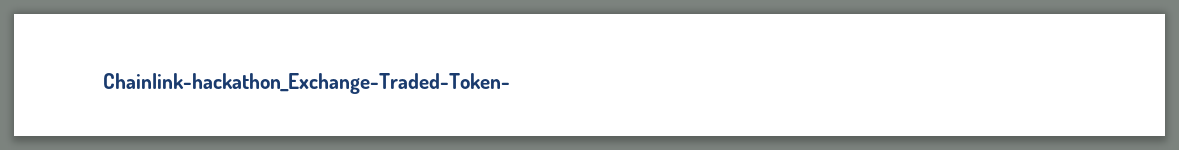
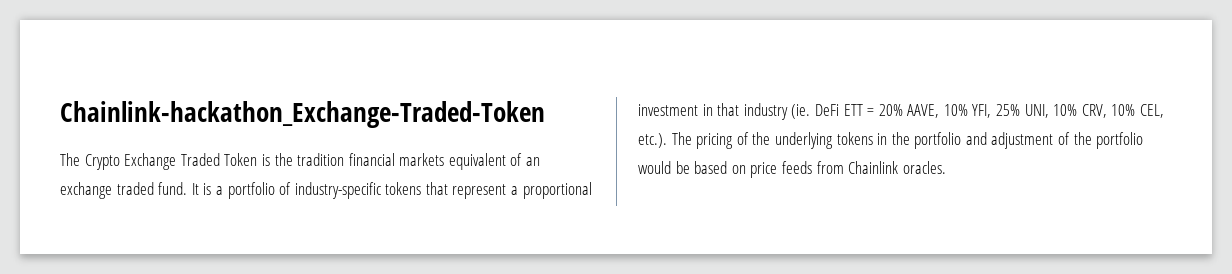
[103,73,510,94] Chainlink-hackathon_Exchange-Traded-Token- -> [60,101,545,128] [60,153,541,170] [60,182,592,199] [638,103,1165,120] [638,132,1144,149] [638,161,946,178] Chainlink-hackathon_Exchange-Traded-Token // The Crypto Exchange Traded Token is the tradition financial markets equivalent of an exchange traded fund. It is a portfolio of industry-specific tokens that represent a proportional investment in that industry (ie. DeFi ETT = 20% AAVE, 10% YFI, 25% UNI, 10% CRV, 10% CEL, etc.). The pricing of the underlying tokens in the portfolio and adjustment of the portfolio would be based on price feeds from Chainlink oracles.

